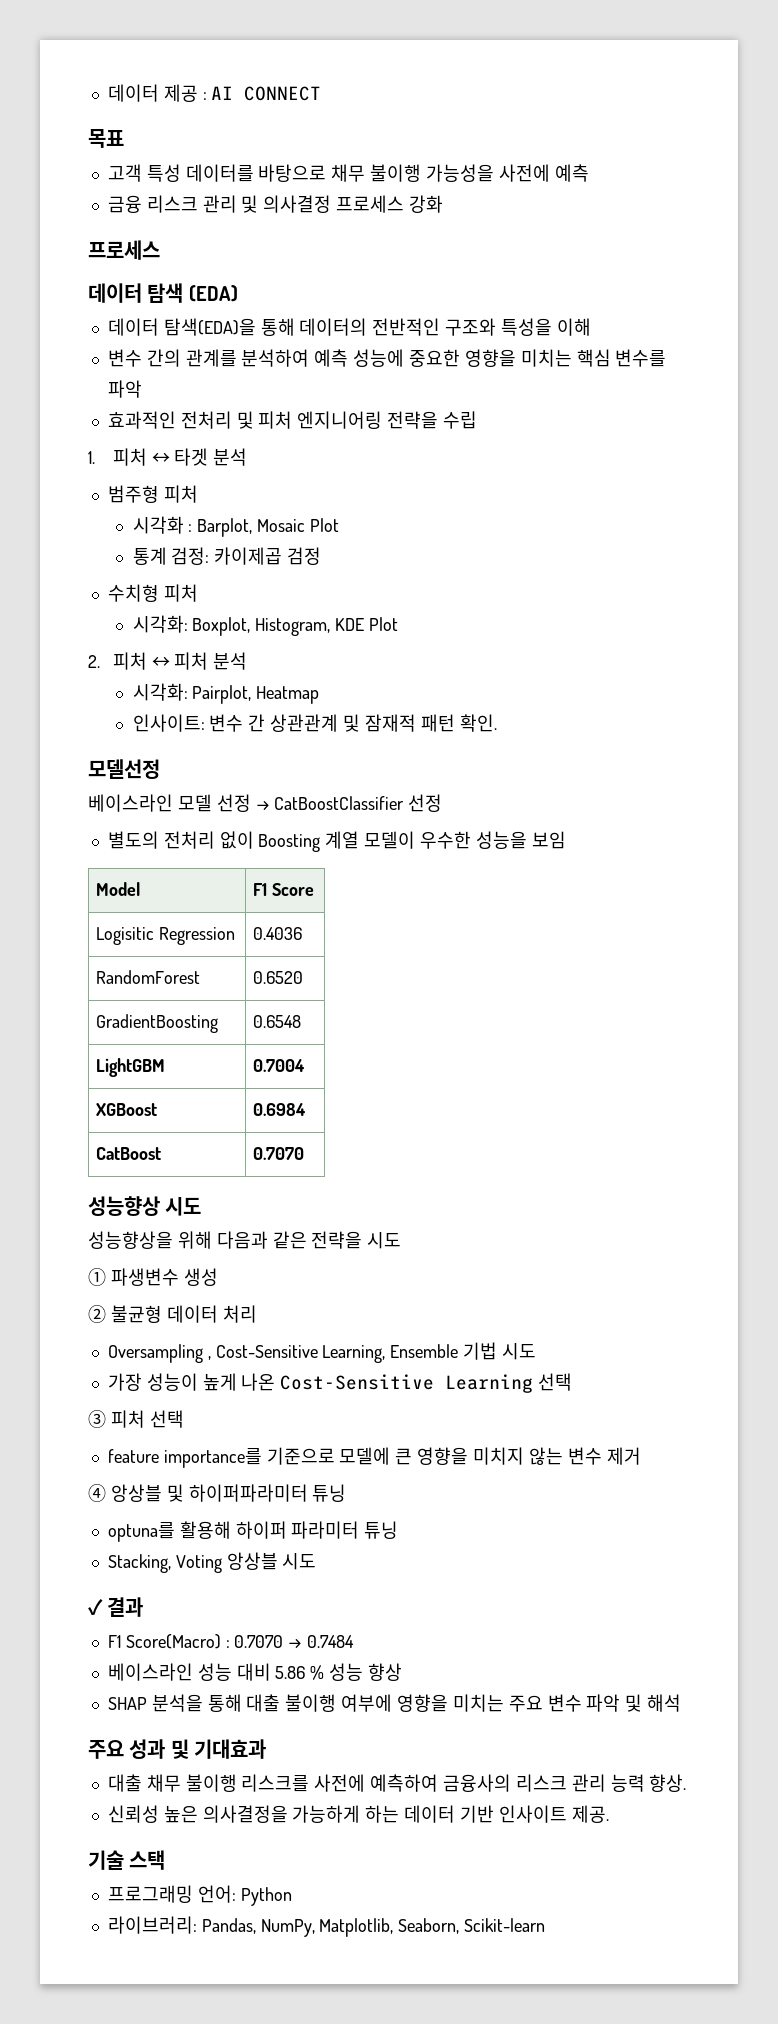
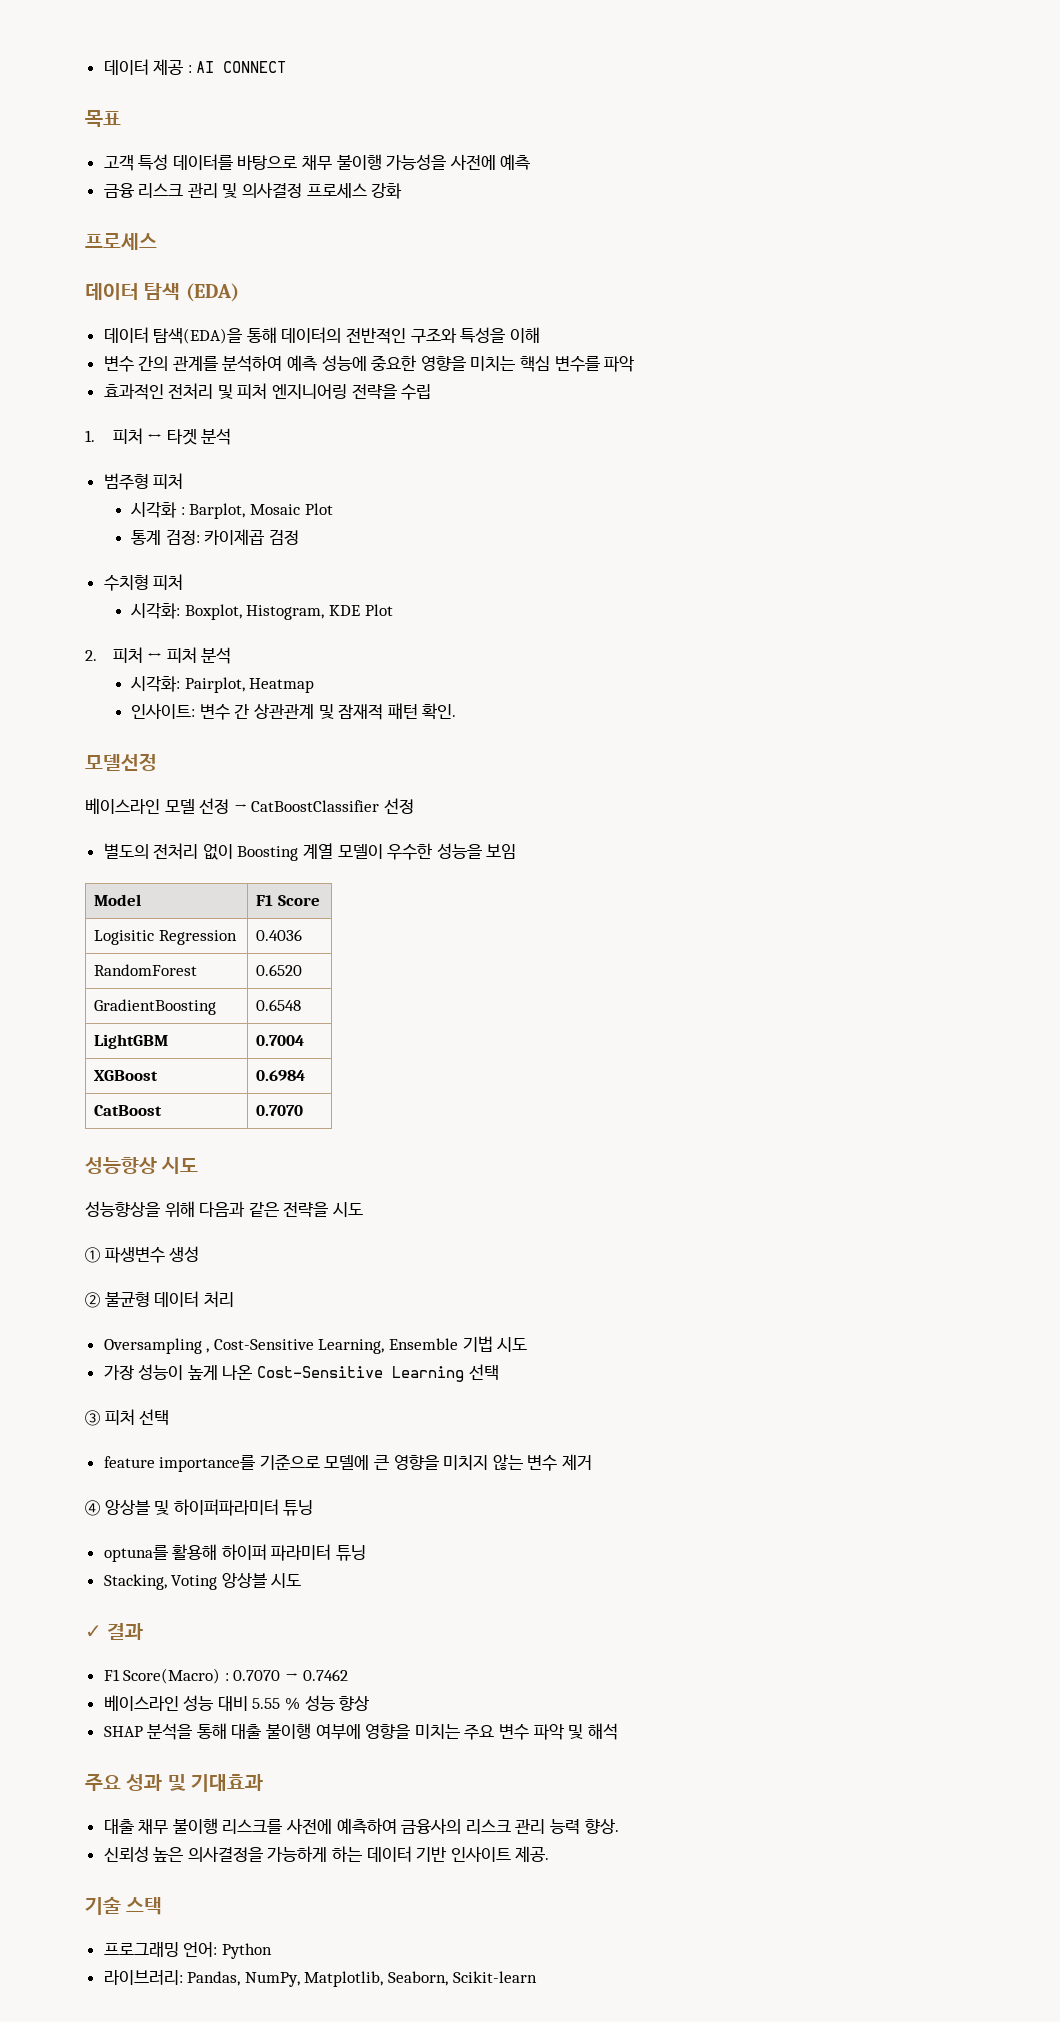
[307,1635,355,1648] 0.7484 -> [302,1669,348,1681] 0.7462
[275,1666,306,1679] 5.86 -> [252,1698,281,1709] 5.55

